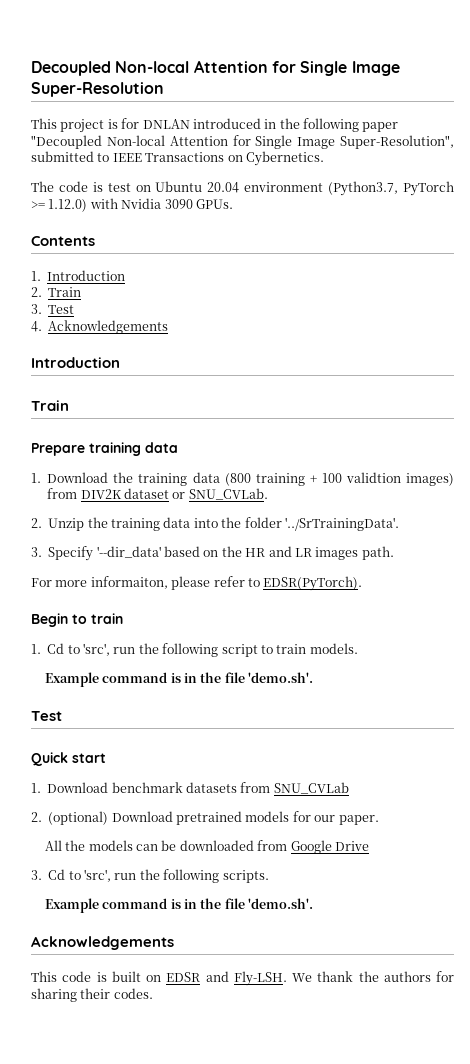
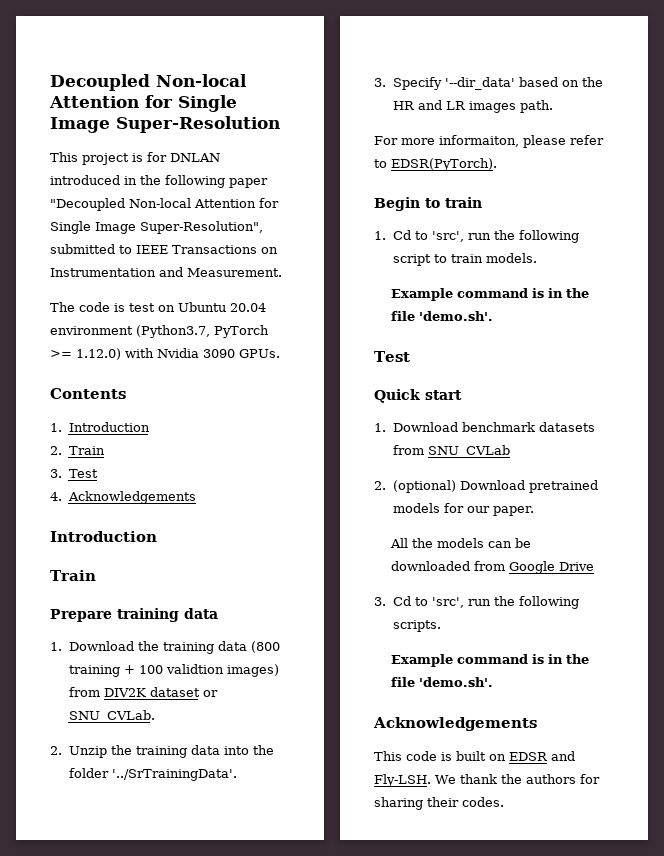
[245,151,324,166] Cybernetics. -> [50,267,282,277] Instrumentation and Measurement.

